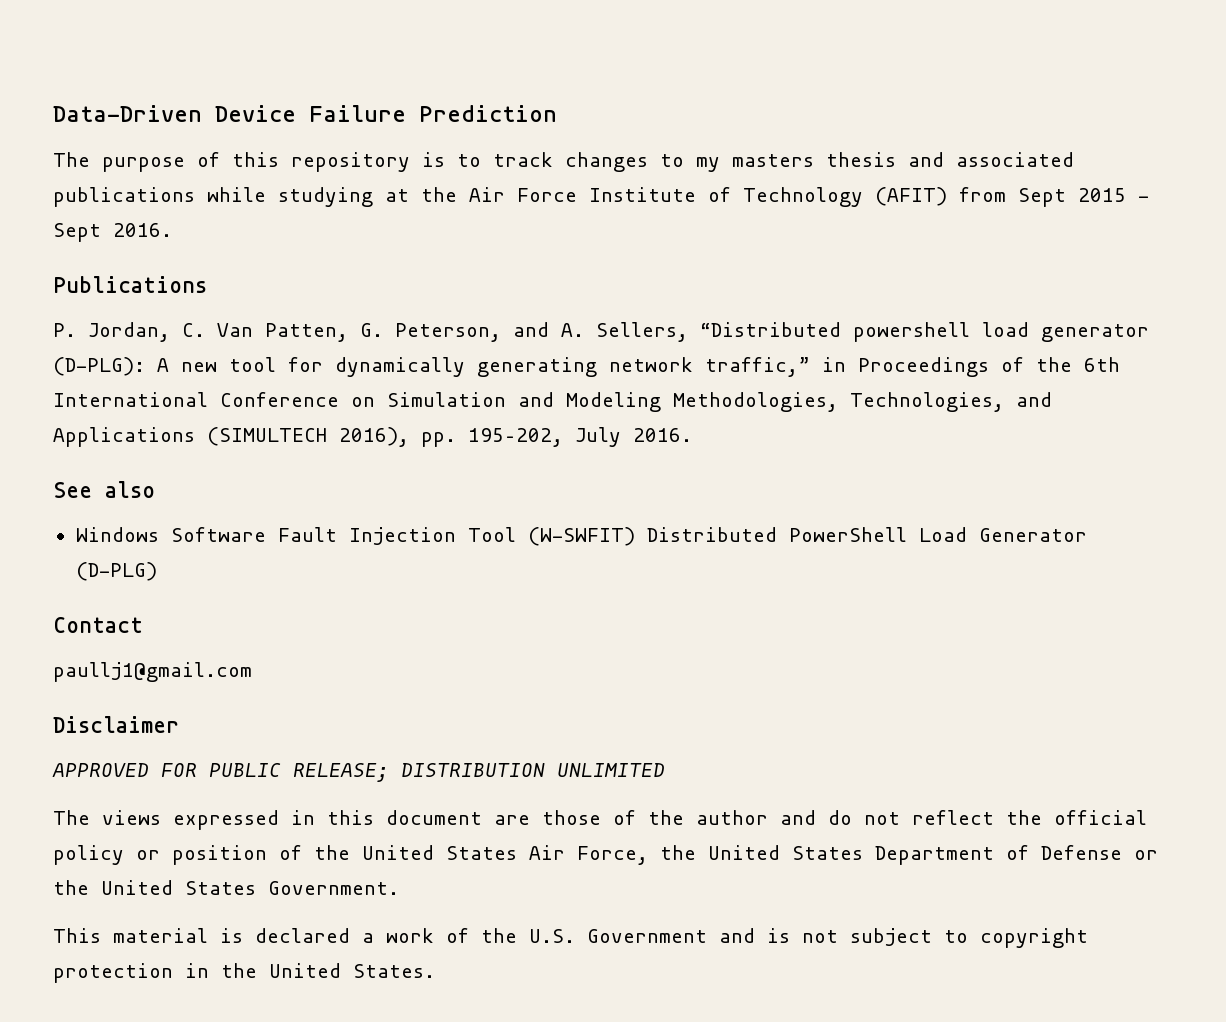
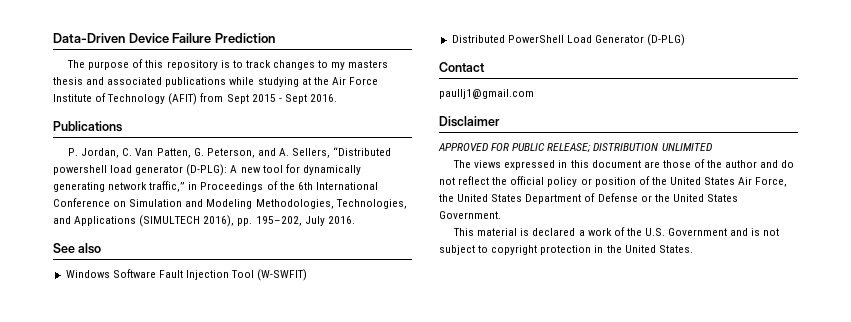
(635, 536) none -> (308, 275) //

